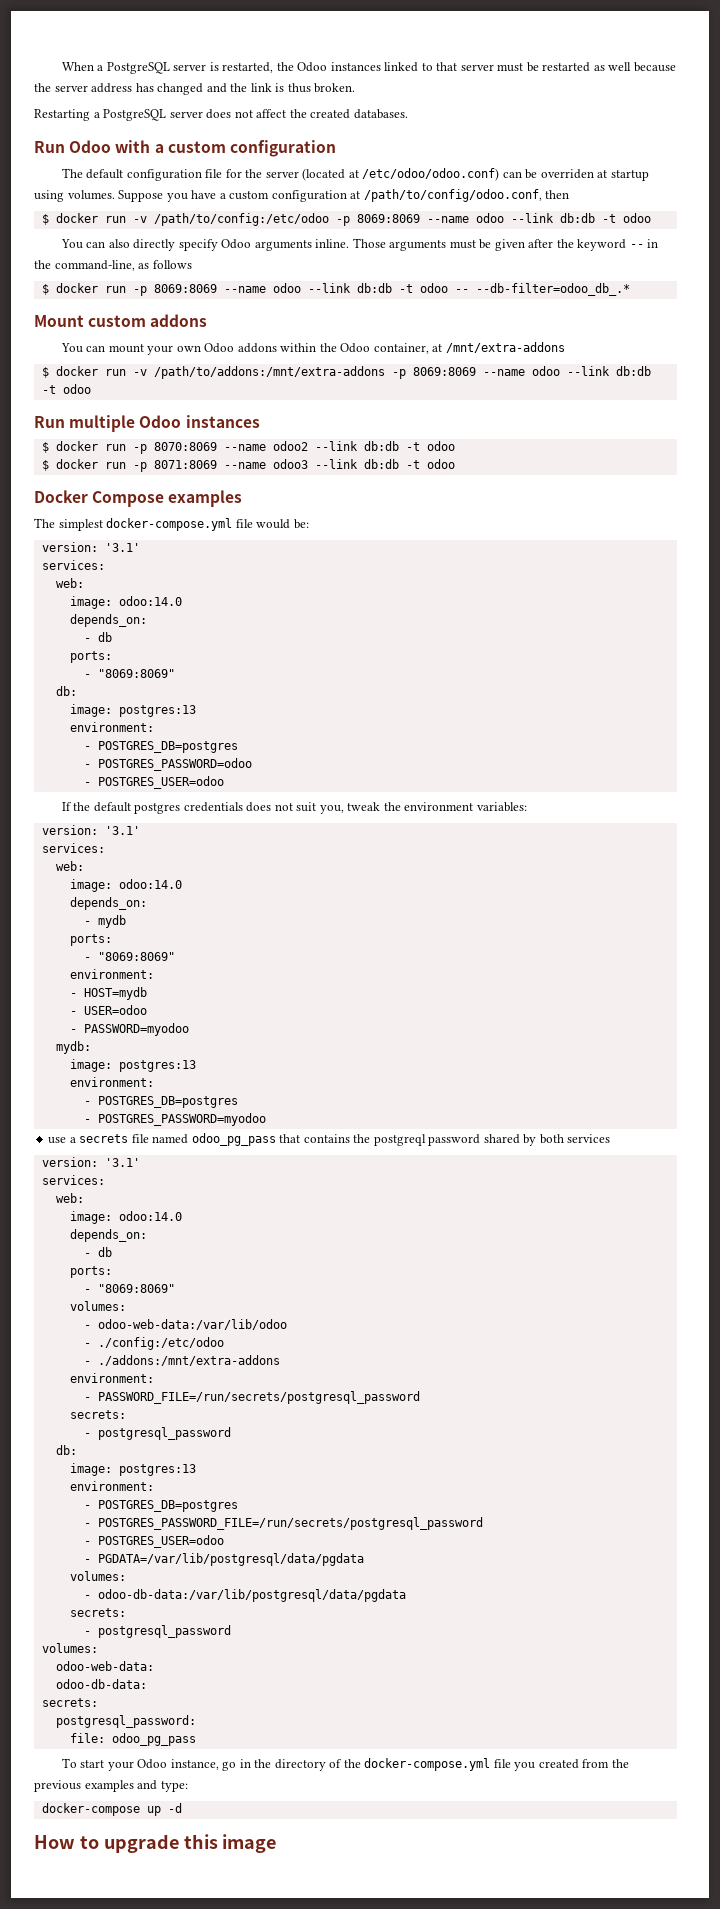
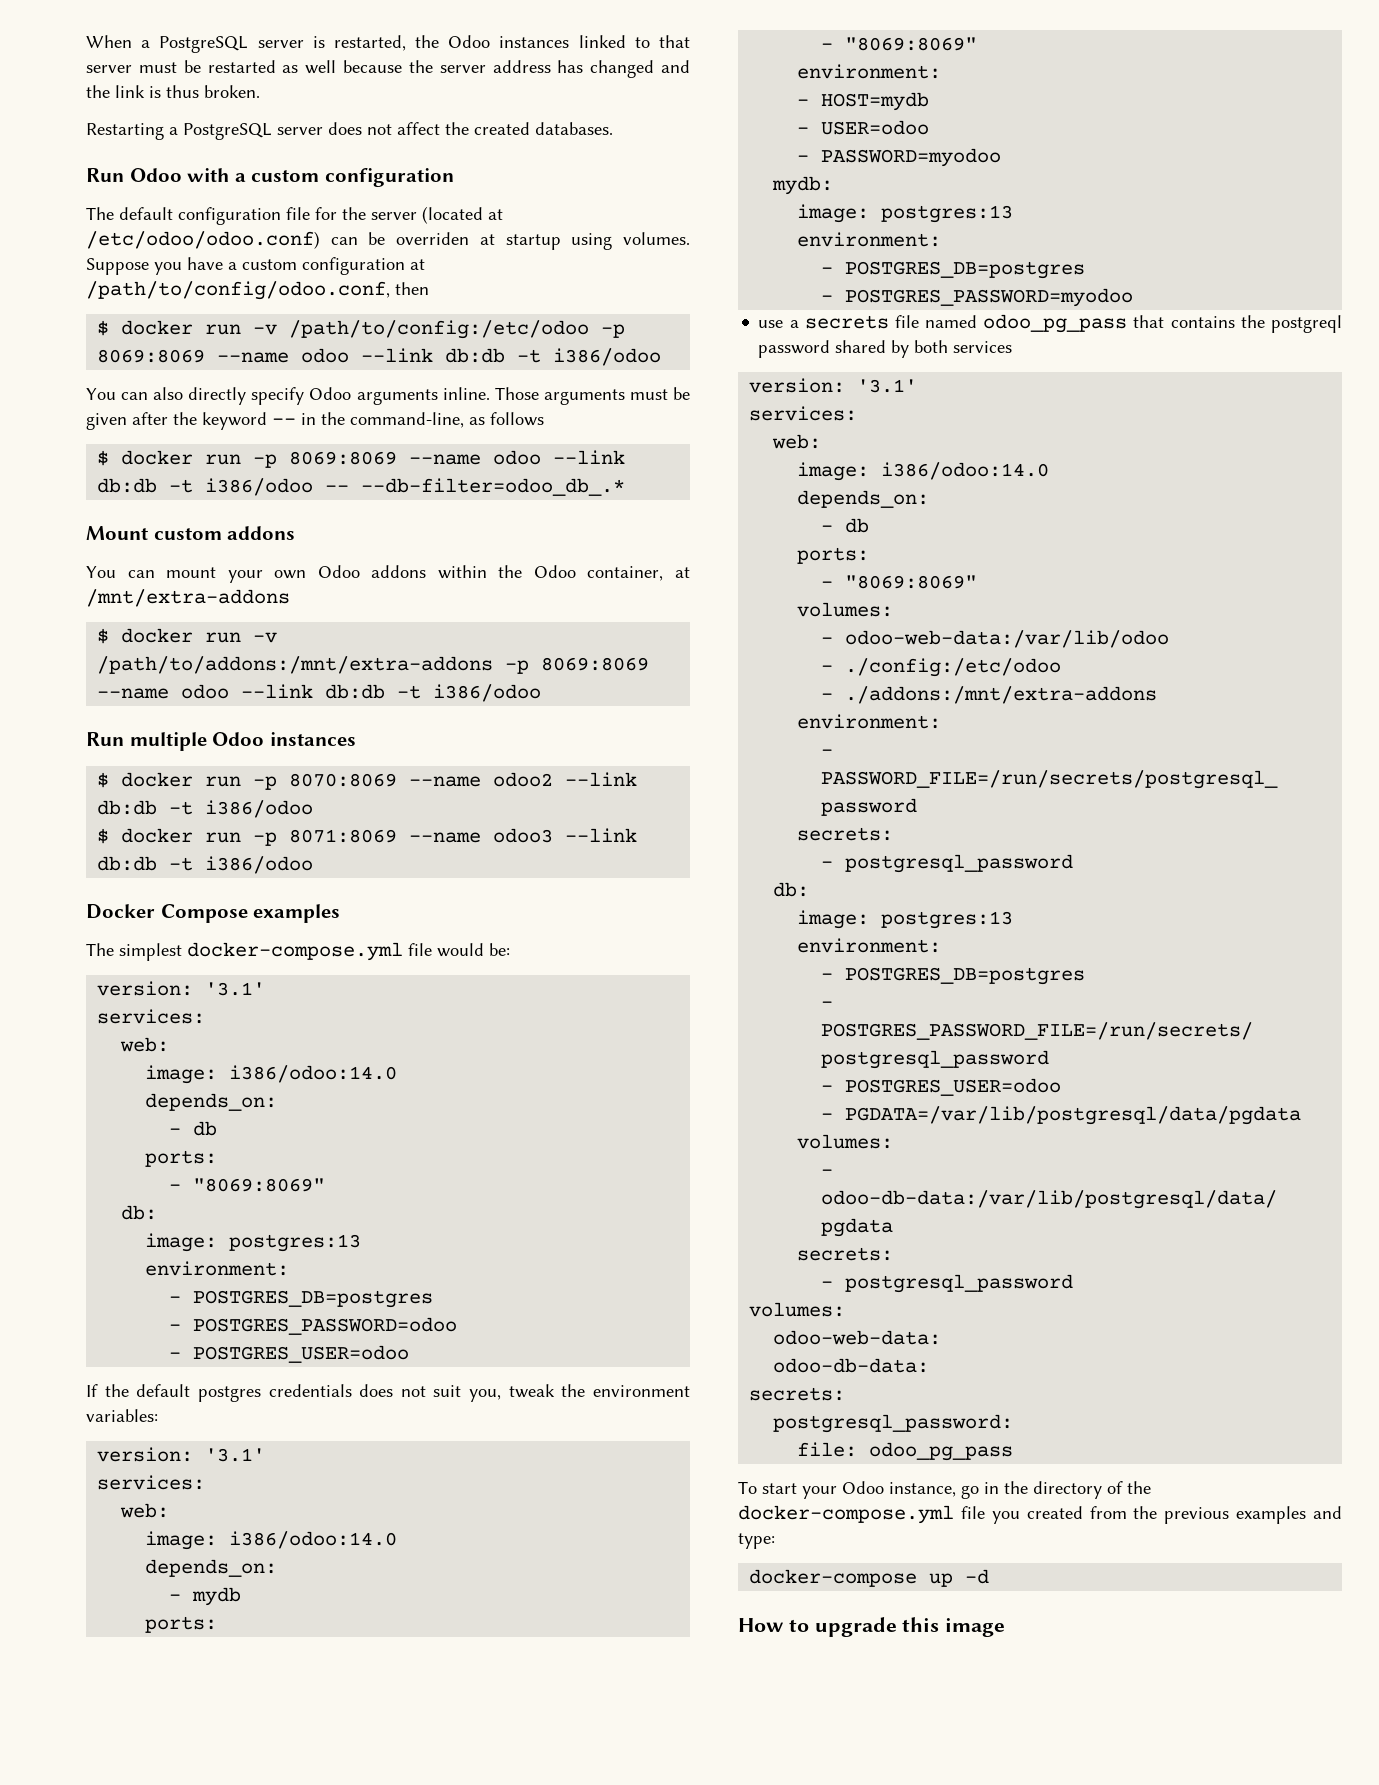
[622,213,651,223] odoo -> [553,348,662,366] i386/odoo
[419,283,448,293] odoo -> [205,478,314,496] i386/odoo
[62,384,91,394] odoo -> [433,684,542,702] i386/odoo
[426,441,455,451] odoo -> [205,800,314,818] i386/odoo
[426,459,455,469] odoo -> [205,856,314,874] i386/odoo
[118,596,182,606] odoo:14.0 -> [229,1065,398,1083] i386/odoo:14.0
[118,879,182,889] odoo:14.0 -> [229,1531,398,1549] i386/odoo:14.0
[118,1211,182,1221] odoo:14.0 -> [881,462,1050,480] i386/odoo:14.0

